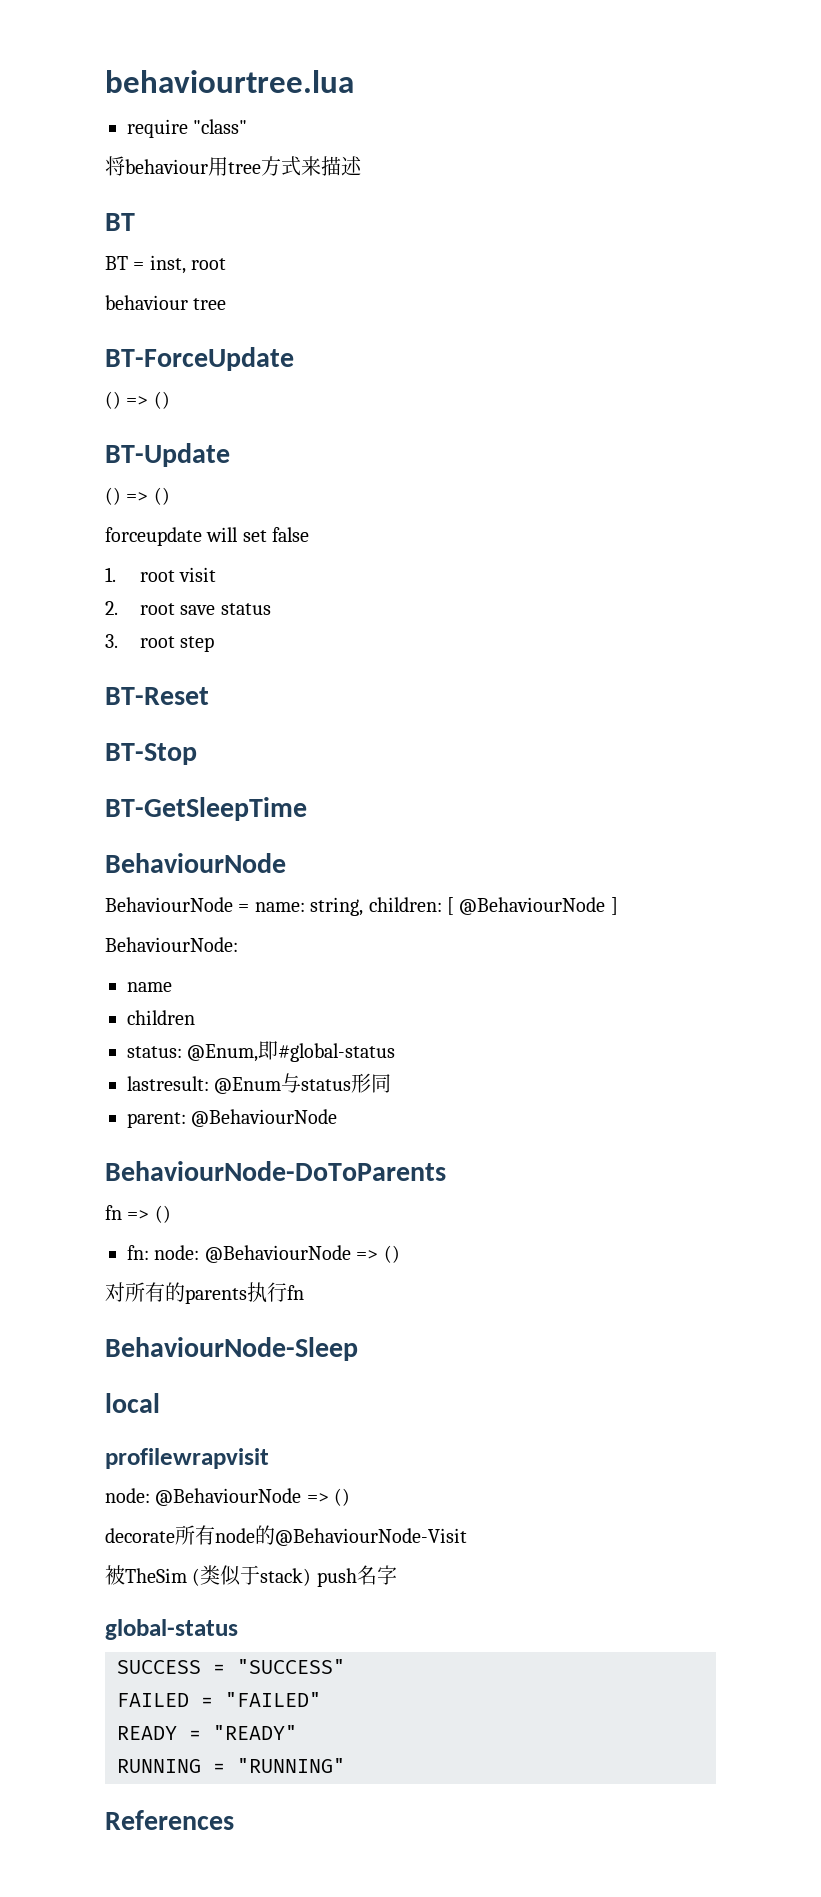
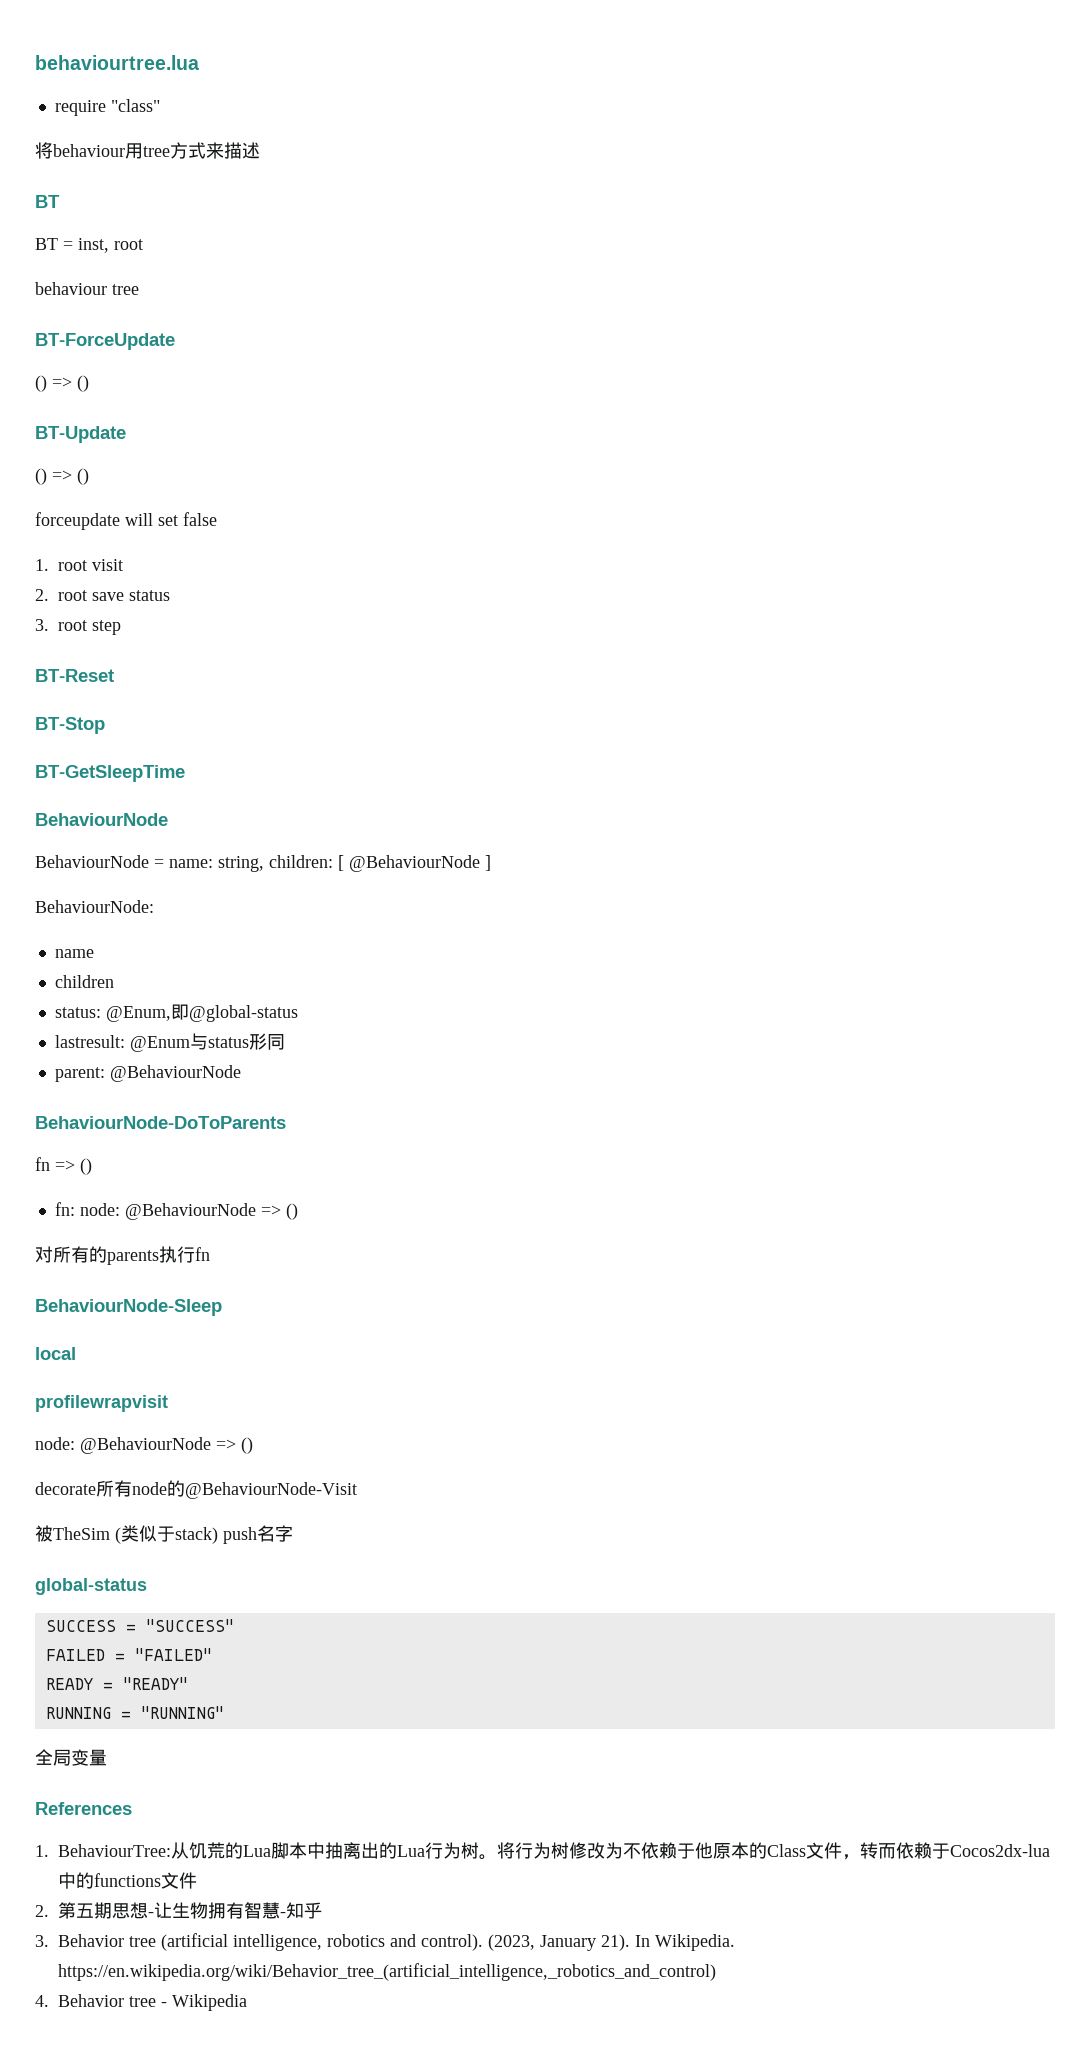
[278,1043,396,1062] #global-status -> [188,1005,298,1022] @global-status
(345, 1765) none -> [35,1749,107,1766] // 全局变量
(234, 1820) none -> [35,1842,1050,1860] [58,1872,197,1889] [35,1902,322,1919] [35,1933,735,1951] [58,1963,716,1981] [35,1994,247,2011] // 1. BehaviourTree:从饥荒的Lua脚本中抽离出的Lua行为树。将行为树修改为不依赖于他原本的Class文件，转而依赖于Cocos2dx-lua中的functions文件 // 2.第五期思想-让生物拥有智慧-知乎 // 3. Behavior tree (artificial intelligence, robotics and control). (2023, January 21). In Wikipedia. https://en.wikipedia.org/wiki/Behavior_tree_(artificial_intelligence,_robotics_and_control) // 4. Behavior tree - Wikipedia

